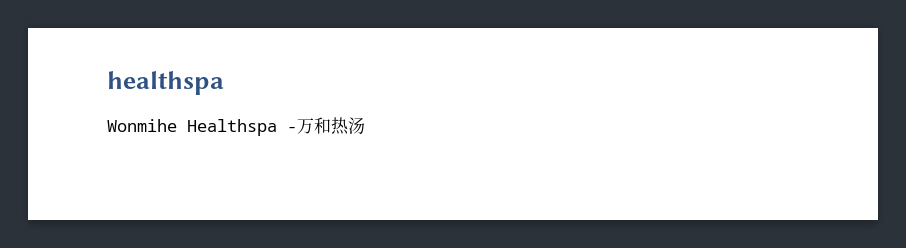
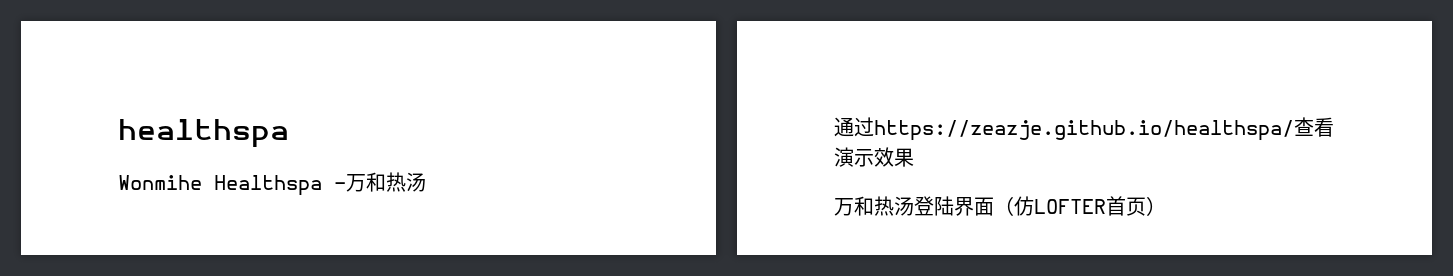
(365, 126) none -> [834,117,1334,141] [834,147,914,167] [834,196,1166,216] // 通过https://zeazje.github.io/healthspa/查看演示效果 // 万和热汤登陆界面（仿LOFTER首页）

